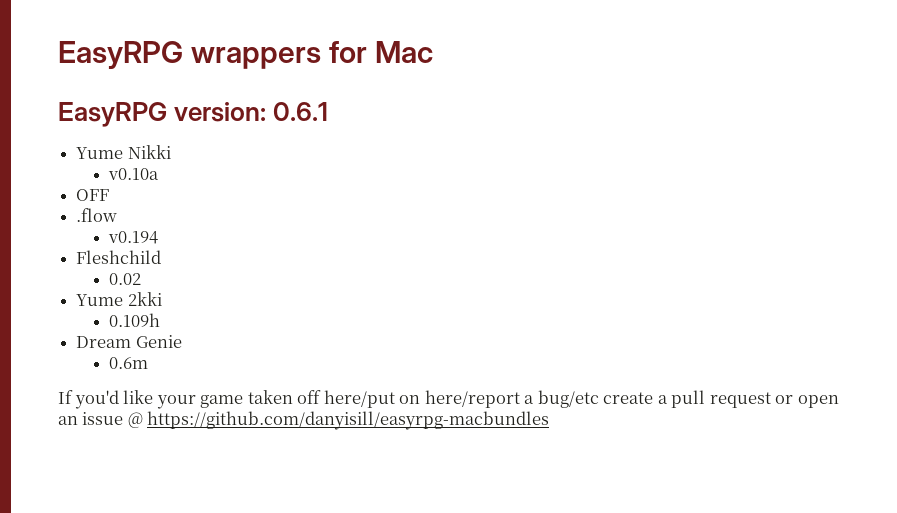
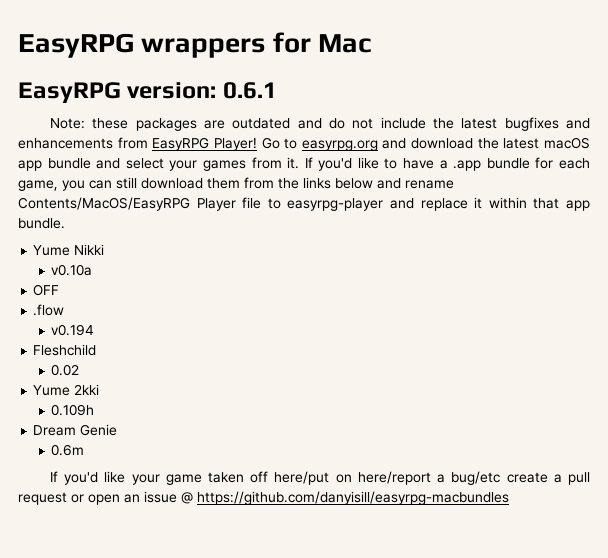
(329, 111) none -> [49,117,590,131] [18,137,590,151] [18,157,590,171] [18,177,454,191] [18,197,591,211] [18,218,65,229] // Note: these packages are outdated and do not include the latest bugfixes and enhancements from EasyRPG Player! Go to easyrpg.org and download the latest macOS app bundle and select your games from it. If you'd like to have a .app bundle for each game, you can still download them from the links below and rename Contents/MacOS/EasyRPG Player file to easyrpg-player and replace it within that app bundle.

